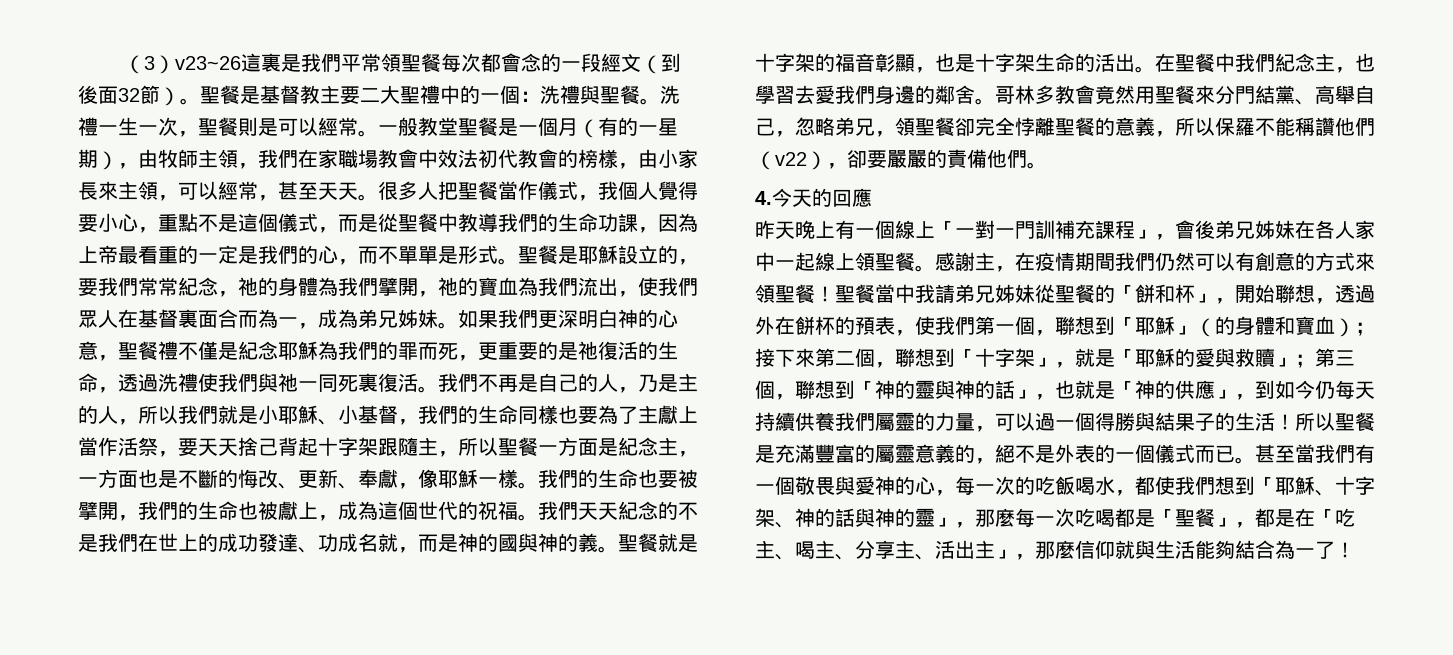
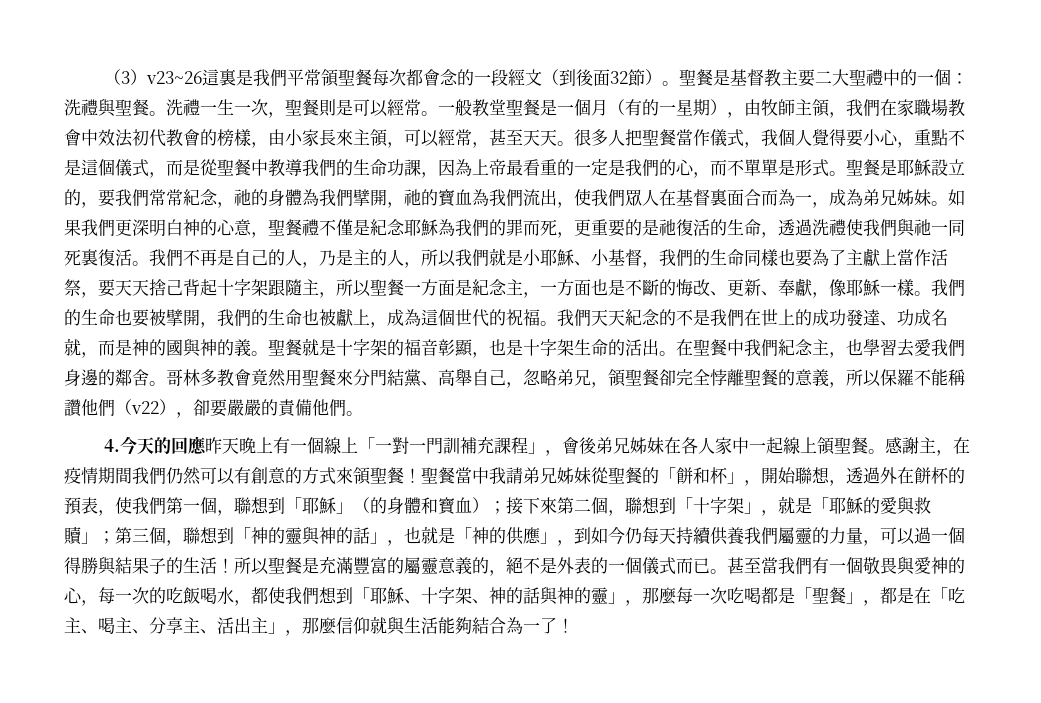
(872, 197) // -> (207, 445) none

